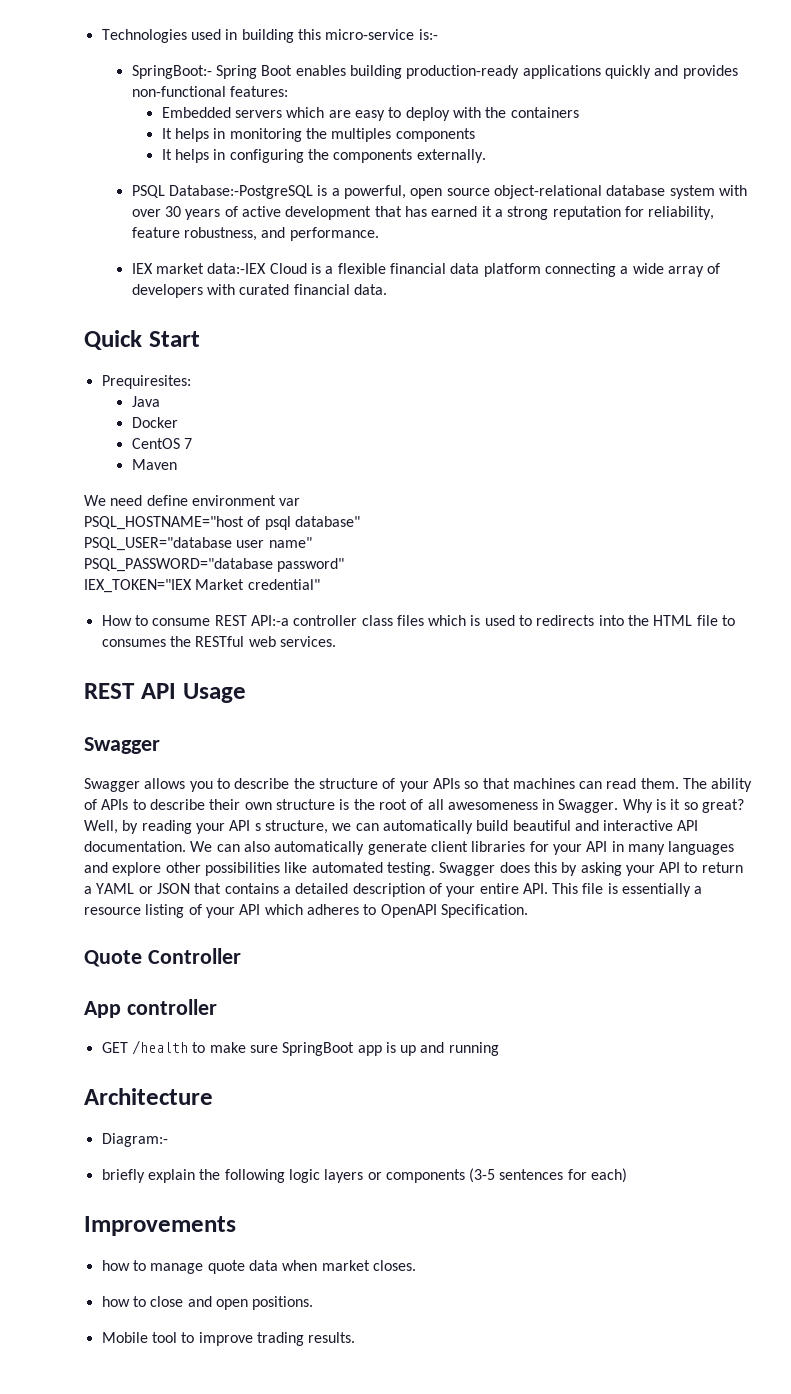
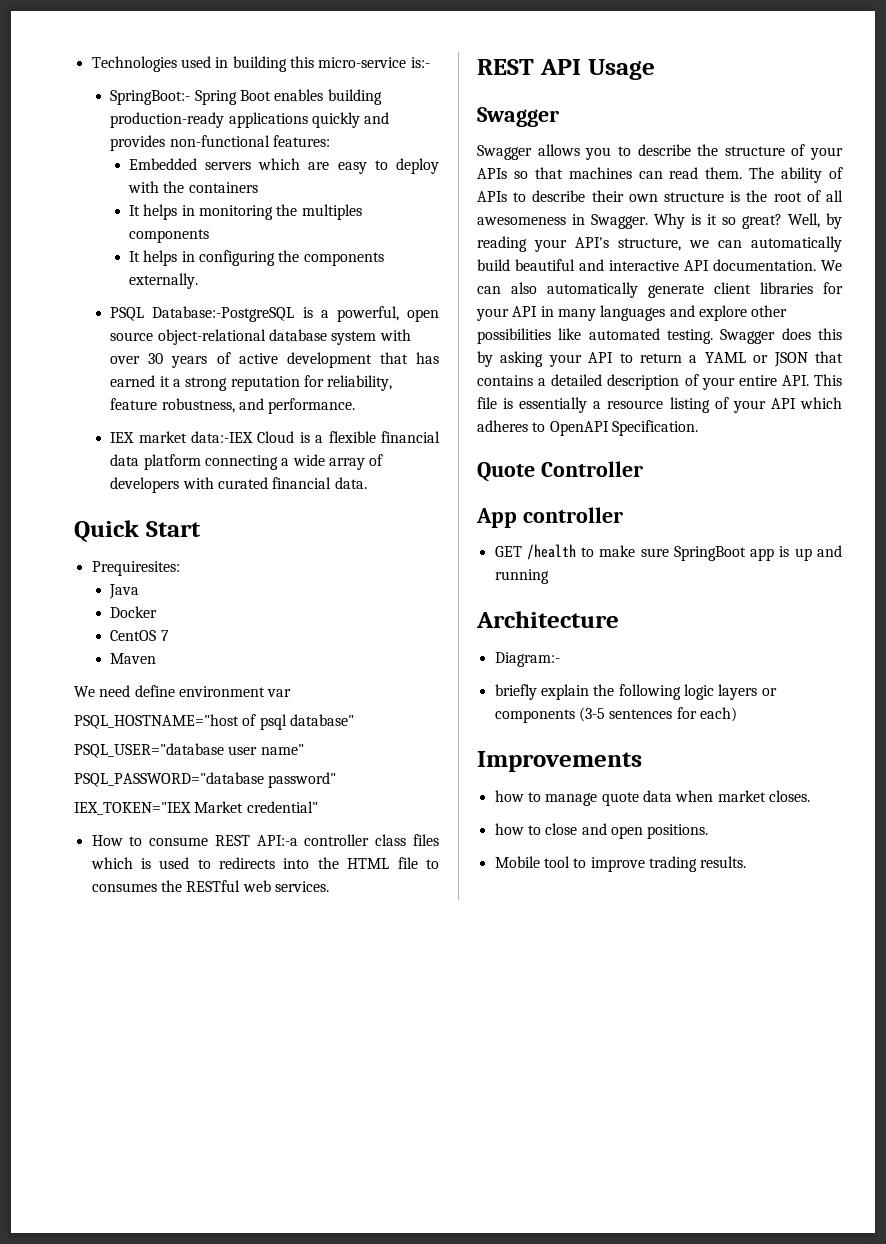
[229,820,261,831] API s -> [575,237,609,248] API's

